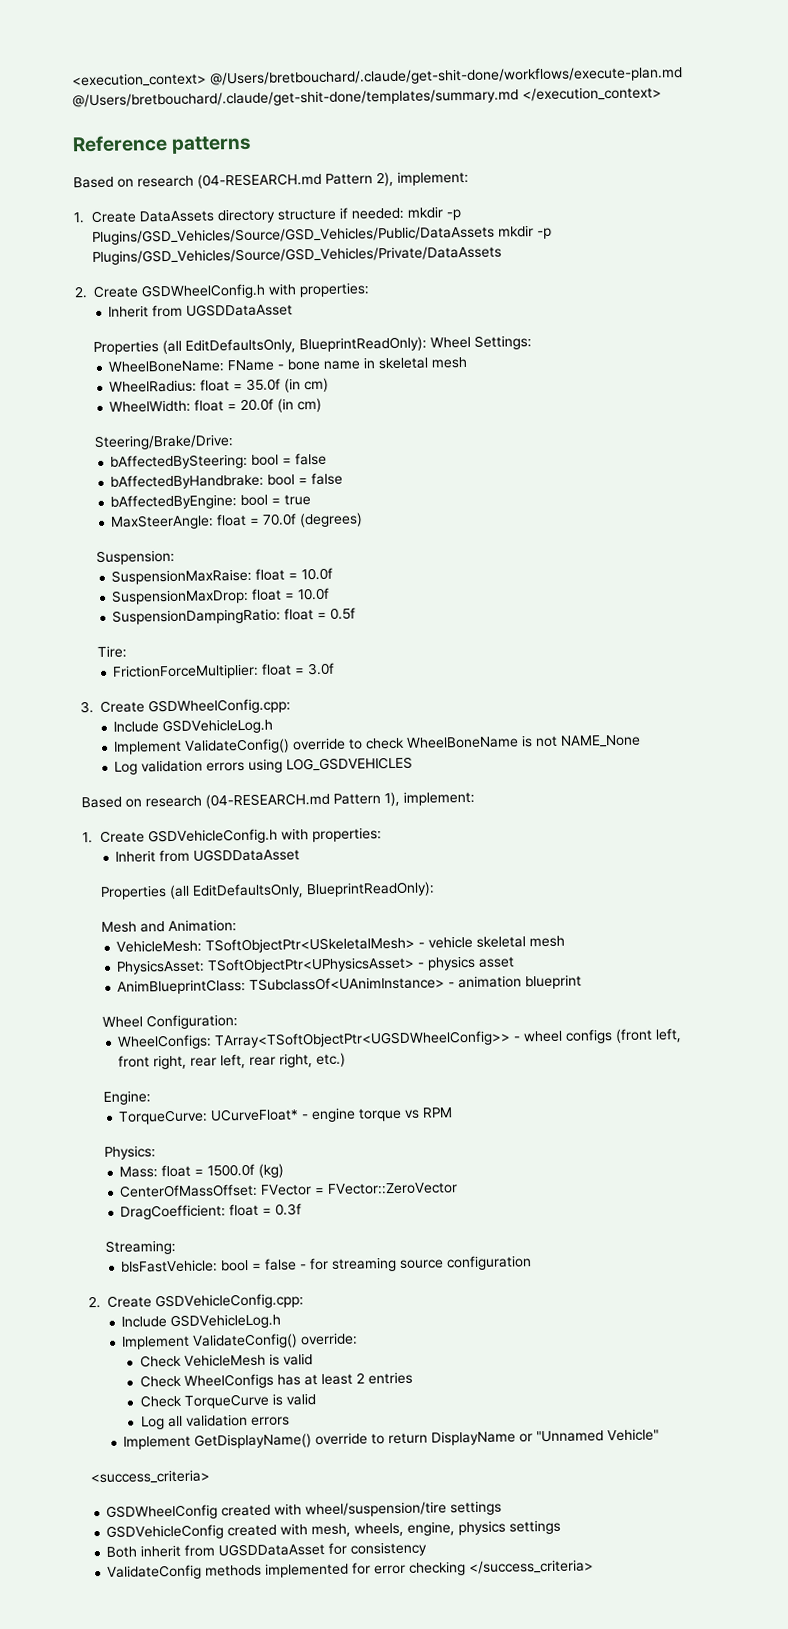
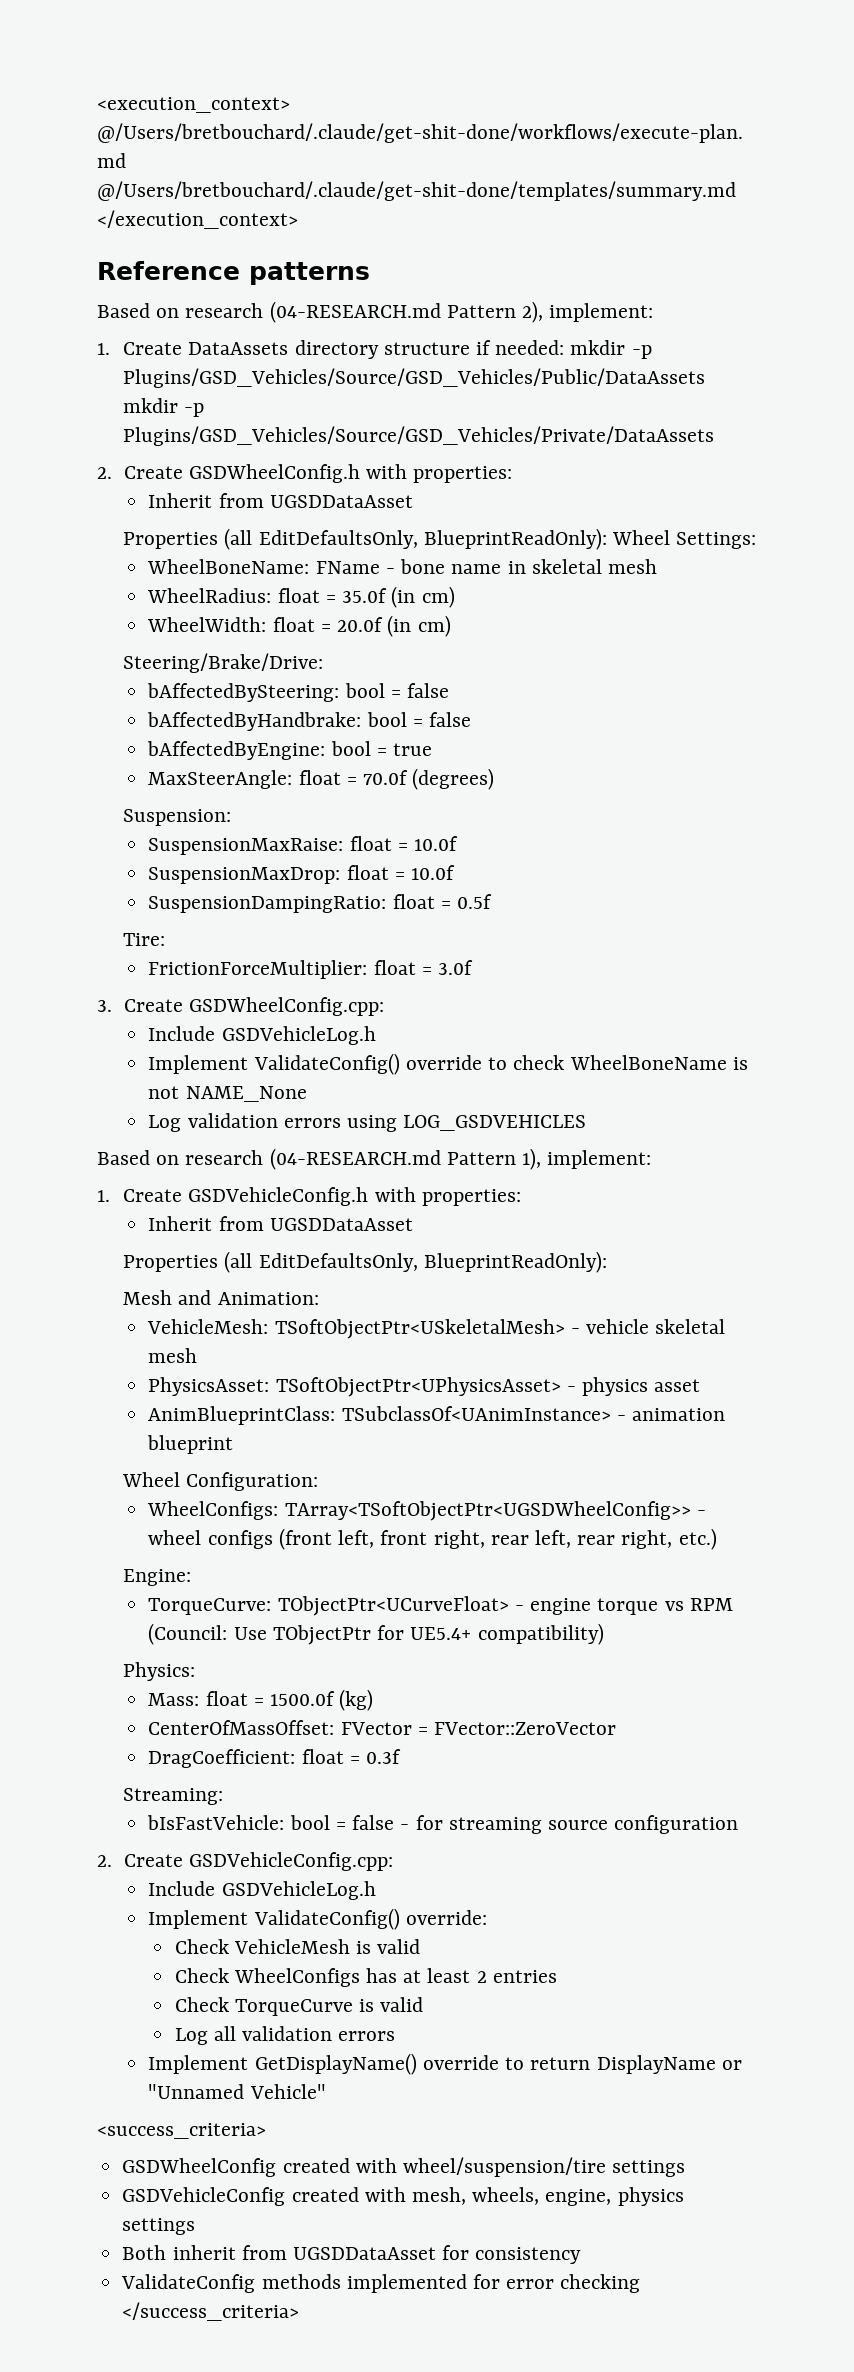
[210,1108,300,1122] UCurveFloat* -> [277,1596,509,1616] TObjectPtr<UCurveFloat>
(454, 1112) none -> [148,1623,604,1645] (Council: Use TObjectPtr for UE5.4+ compatibility)

